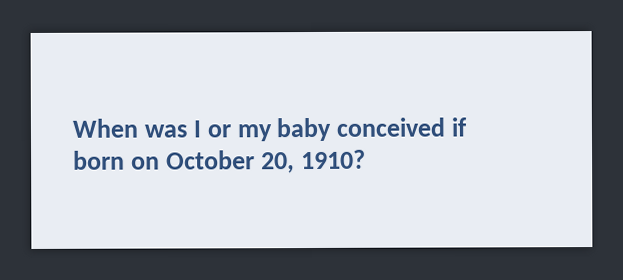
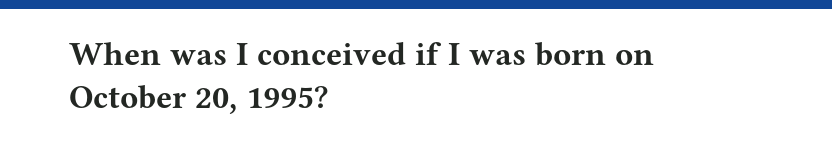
[206,117,468,142] or my baby conceived if -> [257,42,527,65] conceived if I was
[300,149,366,170] 1910? -> [246,86,329,108] 1995?

